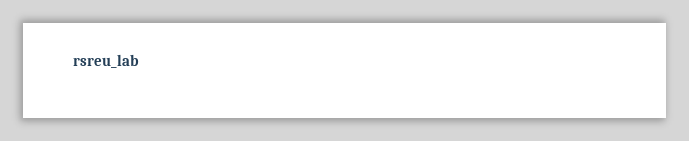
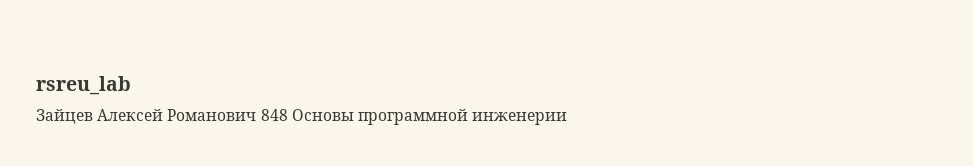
(139, 61) none -> [36,109,568,125] // Зайцев Алексей Романович 848 Основы программной инженерии

